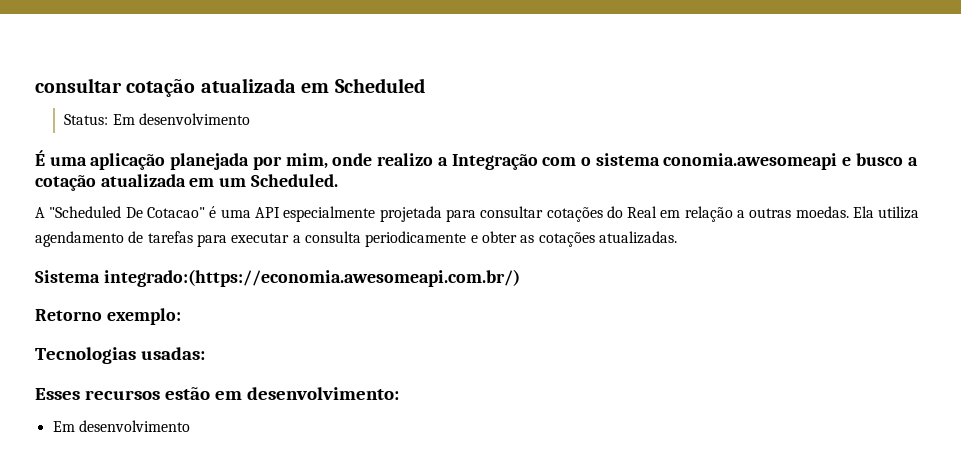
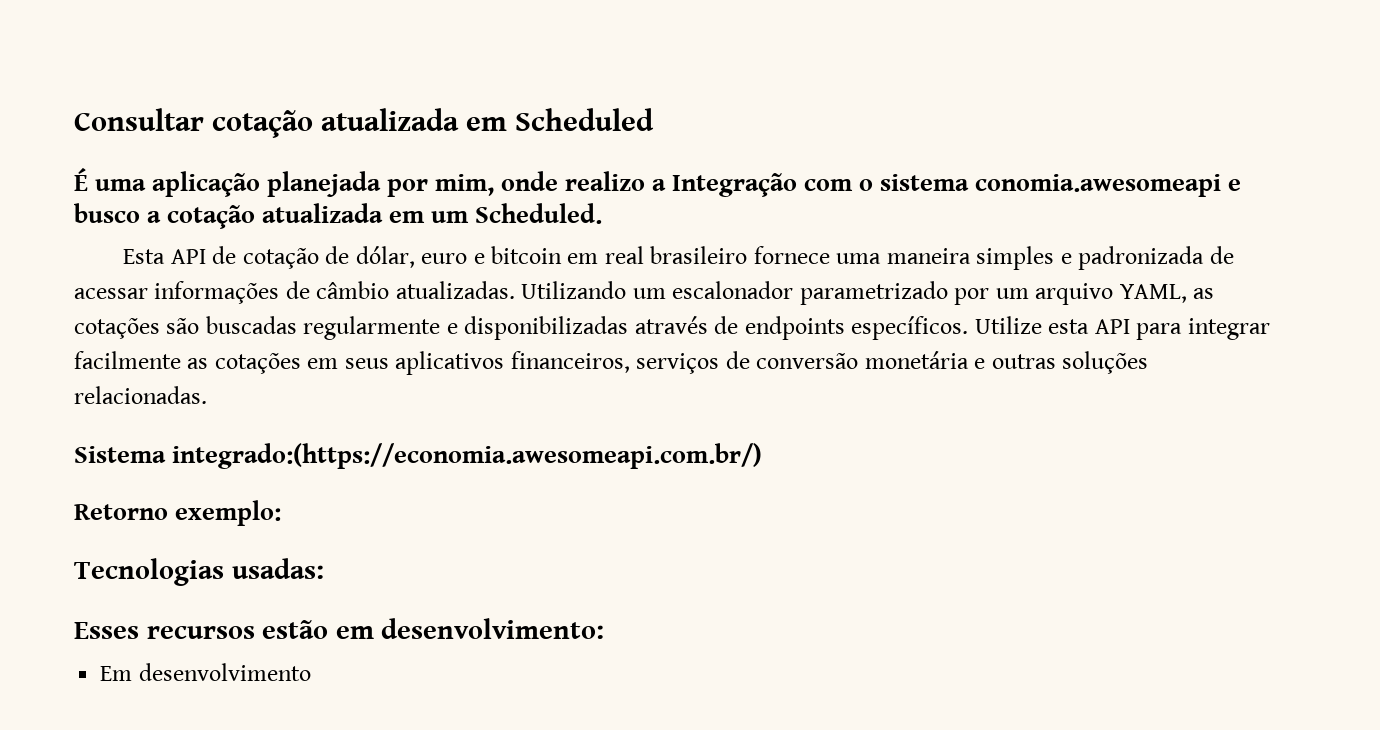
[35,78,122,93] consultar -> [74,108,204,131] Consultar
[64,113,250,125] // Status: Em desenvolvimento -> (655, 119) none
[35,206,920,222] [35,231,677,247] A "Scheduled De Cotacao" é uma API especialmente projetada para consultar cotações do Real em relação a outras moedas. Ela utiliza agendamento de tarefas para executar a consulta periodicamente e obter as cotações atualizadas. -> [123,246,1234,270] [74,281,1215,305] [74,316,1270,340] [74,351,1149,375] [74,386,207,404] Esta API de cotação de dólar, euro e bitcoin em real brasileiro fornece uma maneira simples e padronizada de acessar informações de câmbio atualizadas. Utilizando um escalonador parametrizado por um arquivo YAML, as cotações são buscadas regularmente e disponibilizadas através de endpoints específicos. Utilize esta API para integrar facilmente as cotações em seus aplicativos financeiros, serviços de conversão monetária e outras soluções relacionadas.

